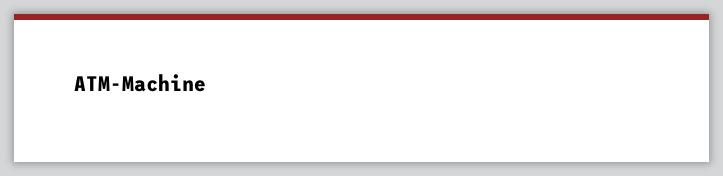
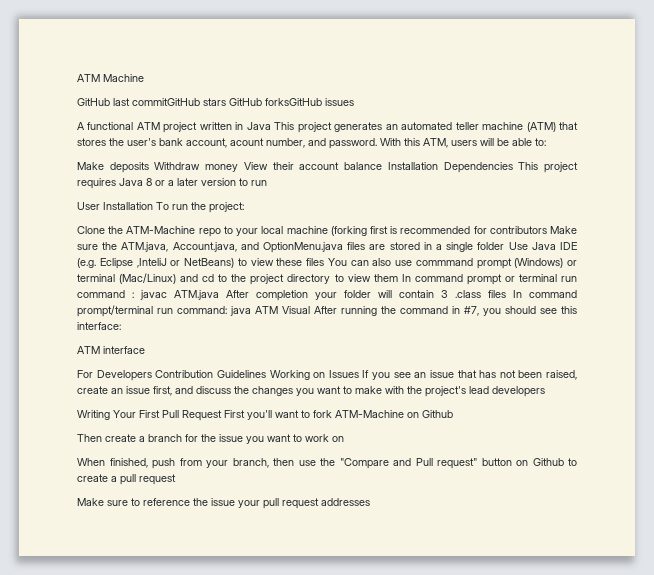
[74,74,206,92] ATM-Machine -> [77,74,144,82] [77,98,354,106] [77,122,578,133] [77,138,546,149] [77,162,578,173] [77,178,267,189] [77,202,244,213] [77,226,578,237] [77,242,577,253] [77,258,577,269] [77,273,577,285] [77,290,577,301] [77,305,577,317] [77,322,121,330] [77,346,145,354] [77,370,577,381] [77,386,545,397] [77,410,453,421] [77,434,344,444] [77,458,577,469] [77,474,176,485] [77,498,370,509] ATM Machine // GitHub last commitGitHub stars GitHub forksGitHub issues // A functional ATM project written in Java This project generates an automated teller machine (ATM) that stores the user's bank account, acount number, and password. With this ATM, users will be able to: // Make deposits Withdraw money View their account balance Installation Dependencies This project requires Java 8 or a later version to run // User Installation To run the project: // Clone the ATM-Machine repo to your local machine (forking first is recommended for contributors Make sure the ATM.java, Account.java, and OptionMenu.java files are stored in a single folder Use Java IDE (e.g. Eclipse ,InteliJ or NetBeans) to view these files You can also use commmand prompt (Windows) or terminal (Mac/Linux) and cd to the project directory to view them In command prompt or terminal run command : javac ATM.java After completion your folder will contain 3 .class files In command prompt/terminal run command: java ATM Visual After running the command in #7, you should see this interface: // ATM interface // For Developers Contribution Guidelines Working on Issues If you see an issue that has not been raised, create an issue first, and discuss the changes you want to make with the project's lead developers // Writing Your First Pull Request First you'll want to fork ATM-Machine on Github // Then create a branch for the issue you want to work on // When finished, push from your branch, then use the "Compare and Pull request" button on Github to create a pull request // Make sure to reference the issue your pull request addresses

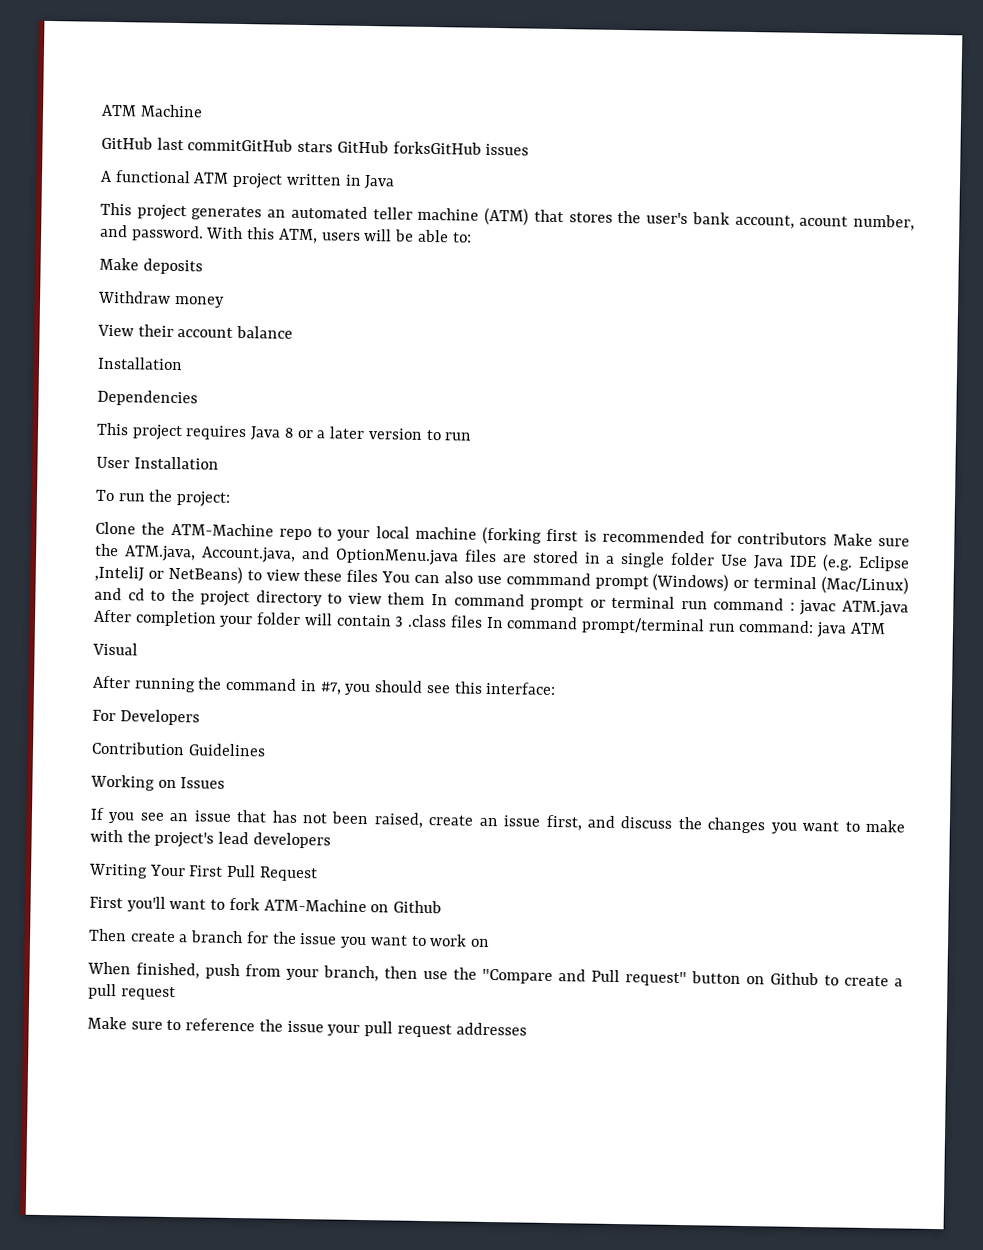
(271, 126) none -> (396, 182) //
(149, 167) none -> (203, 266) //
(239, 168) none -> (225, 301) //
[387,162,438,170] Installation -> [97,356,183,371] // Installation //
(513, 167) none -> (198, 398) //
(153, 206) none -> (219, 463) //
(278, 310) none -> (886, 628) //
(310, 310) none -> (138, 649) //
[77,346,145,354] // ATM interface -> (557, 688) none
(152, 375) none -> (200, 717) //
(266, 374) none -> (266, 750) //
(359, 374) none -> (226, 783) //
(222, 415) none -> (318, 874) //

